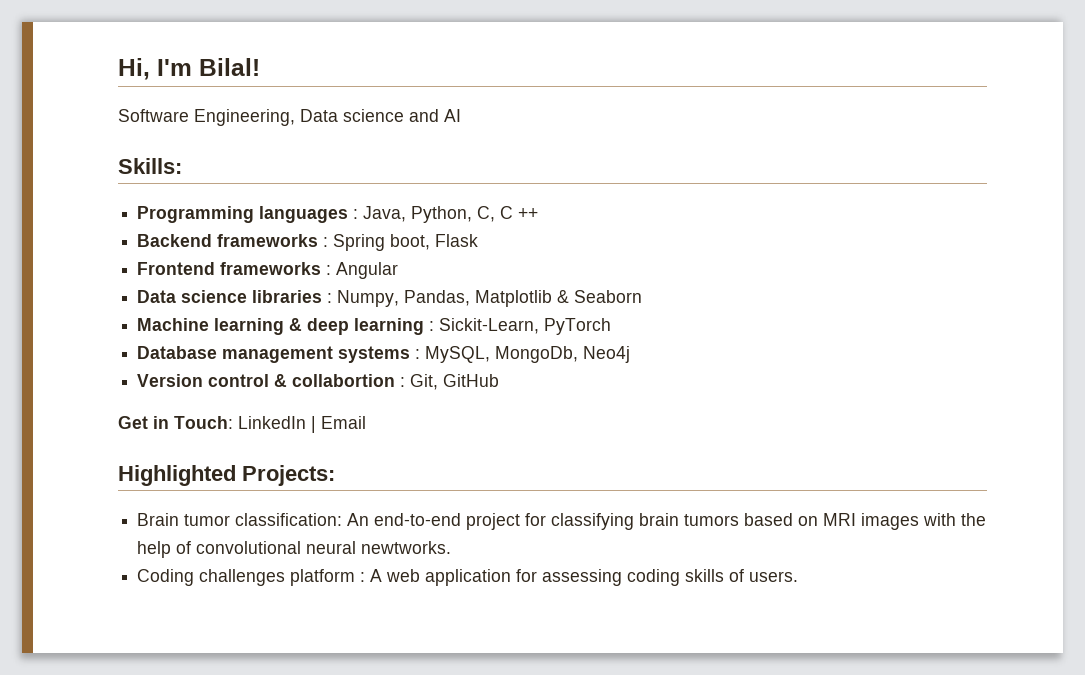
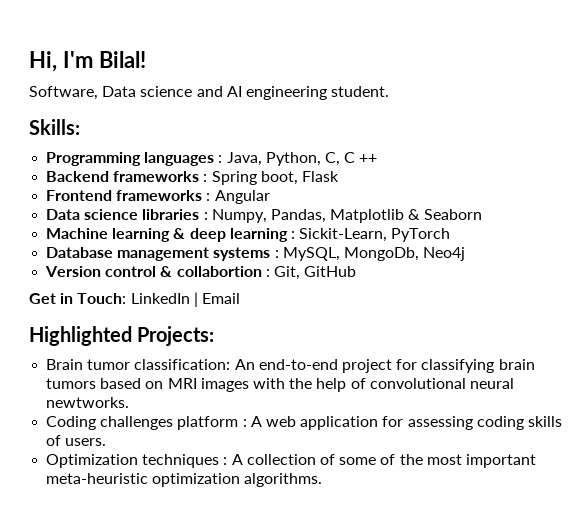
[118,109,295,126] Software Engineering, -> [29,86,98,100] Software,
(461, 115) none -> [245,86,390,100] engineering student.
(799, 576) none -> [46,454,536,468] [46,473,323,487] // Optimization techniques : A collection of some of the most important meta-heuristic optimization algorithms.

